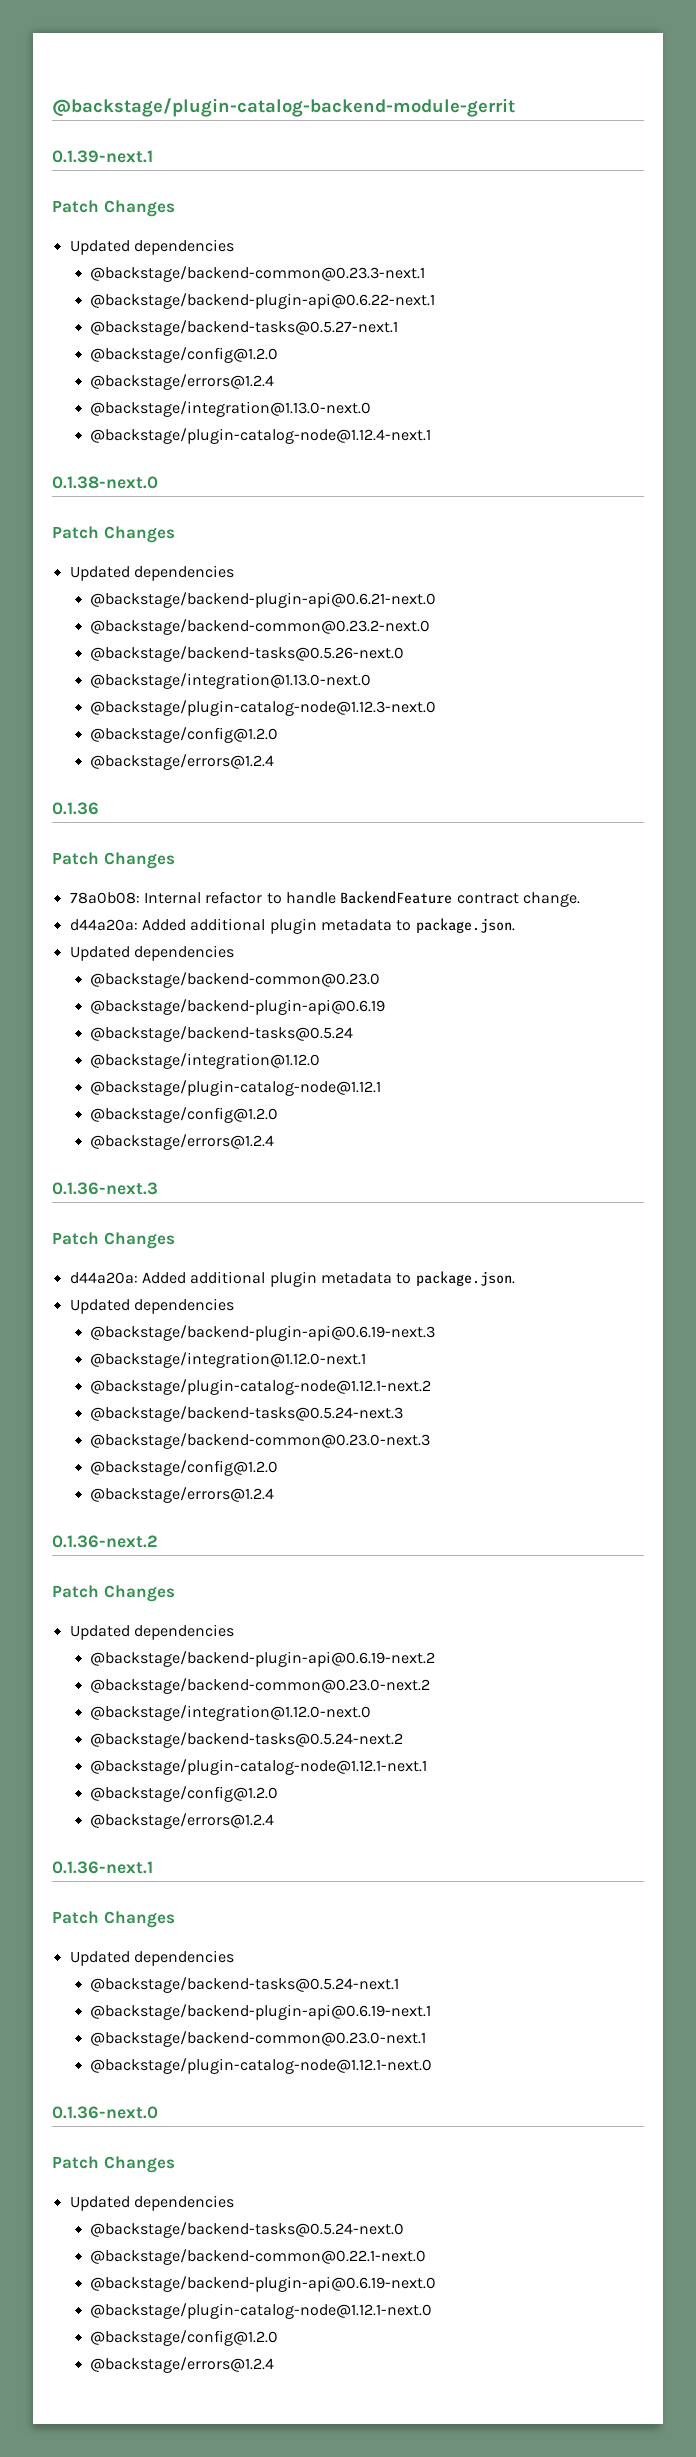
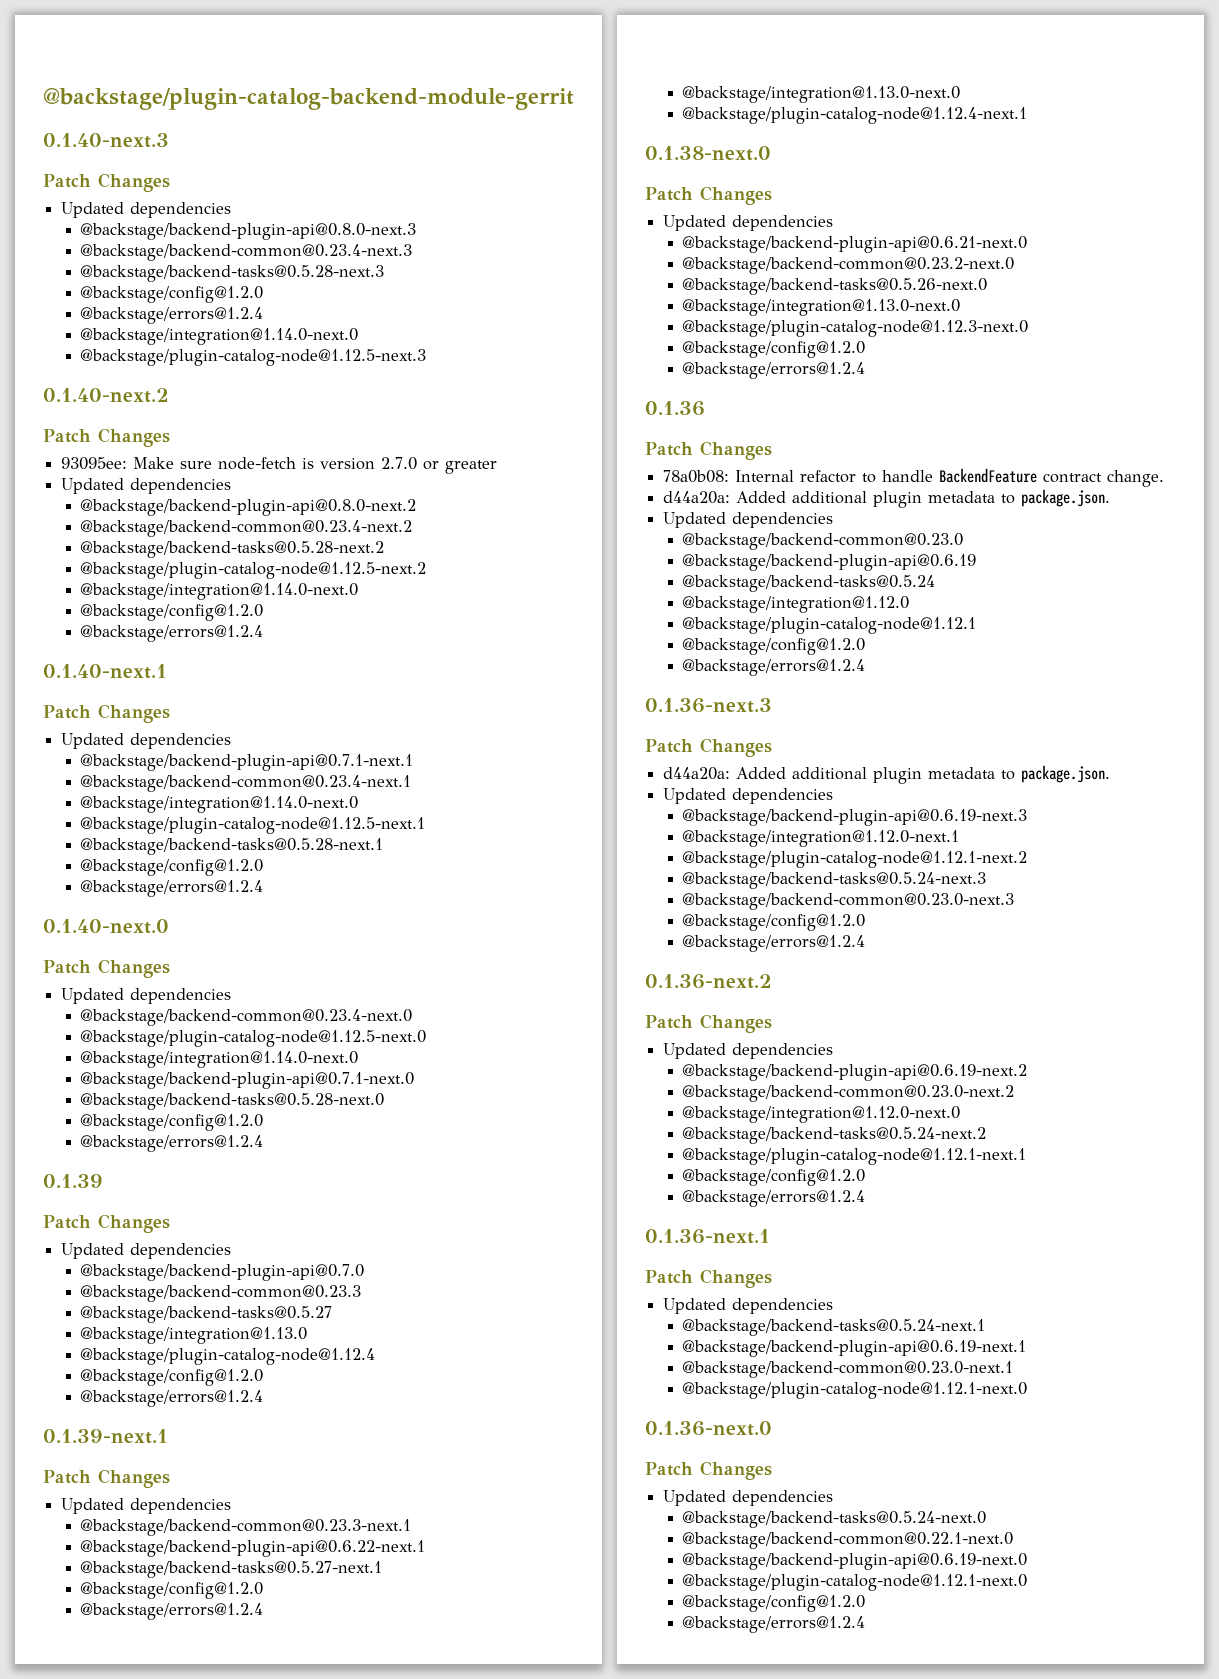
(515, 107) none -> [43,133,169,148] [43,173,170,192] [61,202,232,218] [80,223,417,240] [80,244,413,261] [80,265,385,282] [80,286,264,303] [80,307,264,324] [80,328,359,345] [80,349,427,366] [43,388,169,403] [43,428,170,447] [61,457,498,474] [61,478,232,494] [80,499,417,516] [80,520,413,537] [80,541,385,558] [80,562,427,579] [80,583,359,600] [80,604,264,621] [80,625,264,642] [43,664,167,679] [43,704,170,723] [61,733,232,749] [80,754,414,771] [80,775,412,792] [80,796,359,813] [80,817,426,834] [80,838,384,855] [80,859,264,876] [80,880,264,897] [43,919,169,934] [43,959,170,978] [61,988,232,1004] [80,1009,413,1026] [80,1030,427,1047] [80,1051,359,1068] [80,1072,415,1089] [80,1093,385,1110] [80,1114,264,1131] [80,1135,264,1152] [43,1174,103,1188] [43,1214,170,1233] [61,1243,232,1259] [80,1264,365,1281] [80,1285,362,1302] [80,1306,333,1323] [80,1327,308,1344] [80,1348,376,1365] [80,1369,264,1386] [80,1390,264,1407] // 0.1.40-next.3 // Patch Changes // Updated dependencies // @backstage/backend-plugin-api@0.8.0-next.3 // @backstage/backend-common@0.23.4-next.3 // @backstage/backend-tasks@0.5.28-next.3 // @backstage/config@1.2.0 // @backstage/errors@1.2.4 // @backstage/integration@1.14.0-next.0 // @backstage/plugin-catalog-node@1.12.5-next.3 // 0.1.40-next.2 // Patch Changes // 93095ee: Make sure node-fetch is version 2.7.0 or greater // Updated dependencies // @backstage/backend-plugin-api@0.8.0-next.2 // @backstage/backend-common@0.23.4-next.2 // @backstage/backend-tasks@0.5.28-next.2 // @backstage/plugin-catalog-node@1.12.5-next.2 // @backstage/integration@1.14.0-next.0 // @backstage/config@1.2.0 // @backstage/errors@1.2.4 // 0.1.40-next.1 // Patch Changes // Updated dependencies // @backstage/backend-plugin-api@0.7.1-next.1 // @backstage/backend-common@0.23.4-next.1 // @backstage/integration@1.14.0-next.0 // @backstage/plugin-catalog-node@1.12.5-next.1 // @backstage/backend-tasks@0.5.28-next.1 // @backstage/config@1.2.0 // @backstage/errors@1.2.4 // 0.1.40-next.0 // Patch Changes // Updated dependencies // @backstage/backend-common@0.23.4-next.0 // @backstage/plugin-catalog-node@1.12.5-next.0 // @backstage/integration@1.14.0-next.0 // @backstage/backend-plugin-api@0.7.1-next.0 // @backstage/backend-tasks@0.5.28-next.0 // @backstage/config@1.2.0 // @backstage/errors@1.2.4 // 0.1.39 // Patch Changes // Updated dependencies // @backstage/backend-plugin-api@0.7.0 // @backstage/backend-common@0.23.3 // @backstage/backend-tasks@0.5.27 // @backstage/integration@1.13.0 // @backstage/plugin-catalog-node@1.12.4 // @backstage/config@1.2.0 // @backstage/errors@1.2.4

